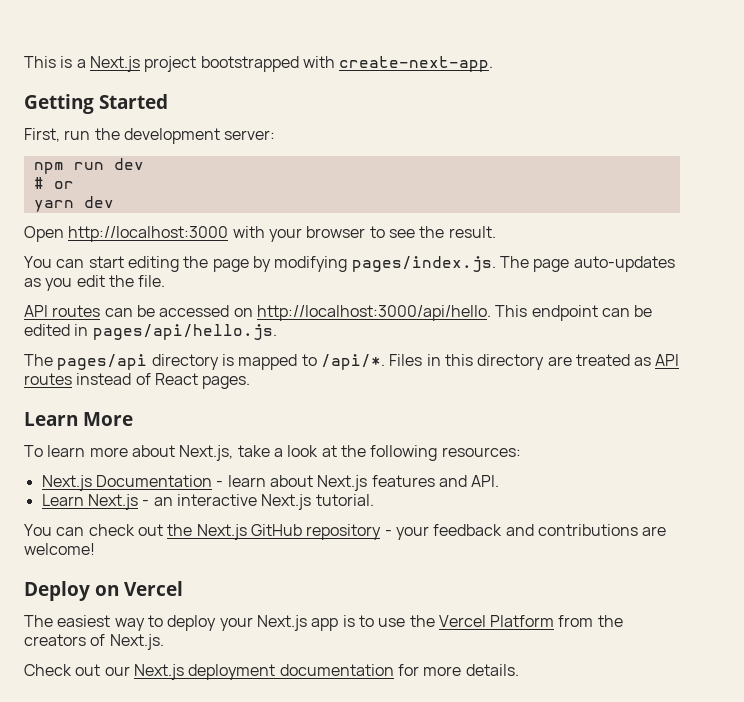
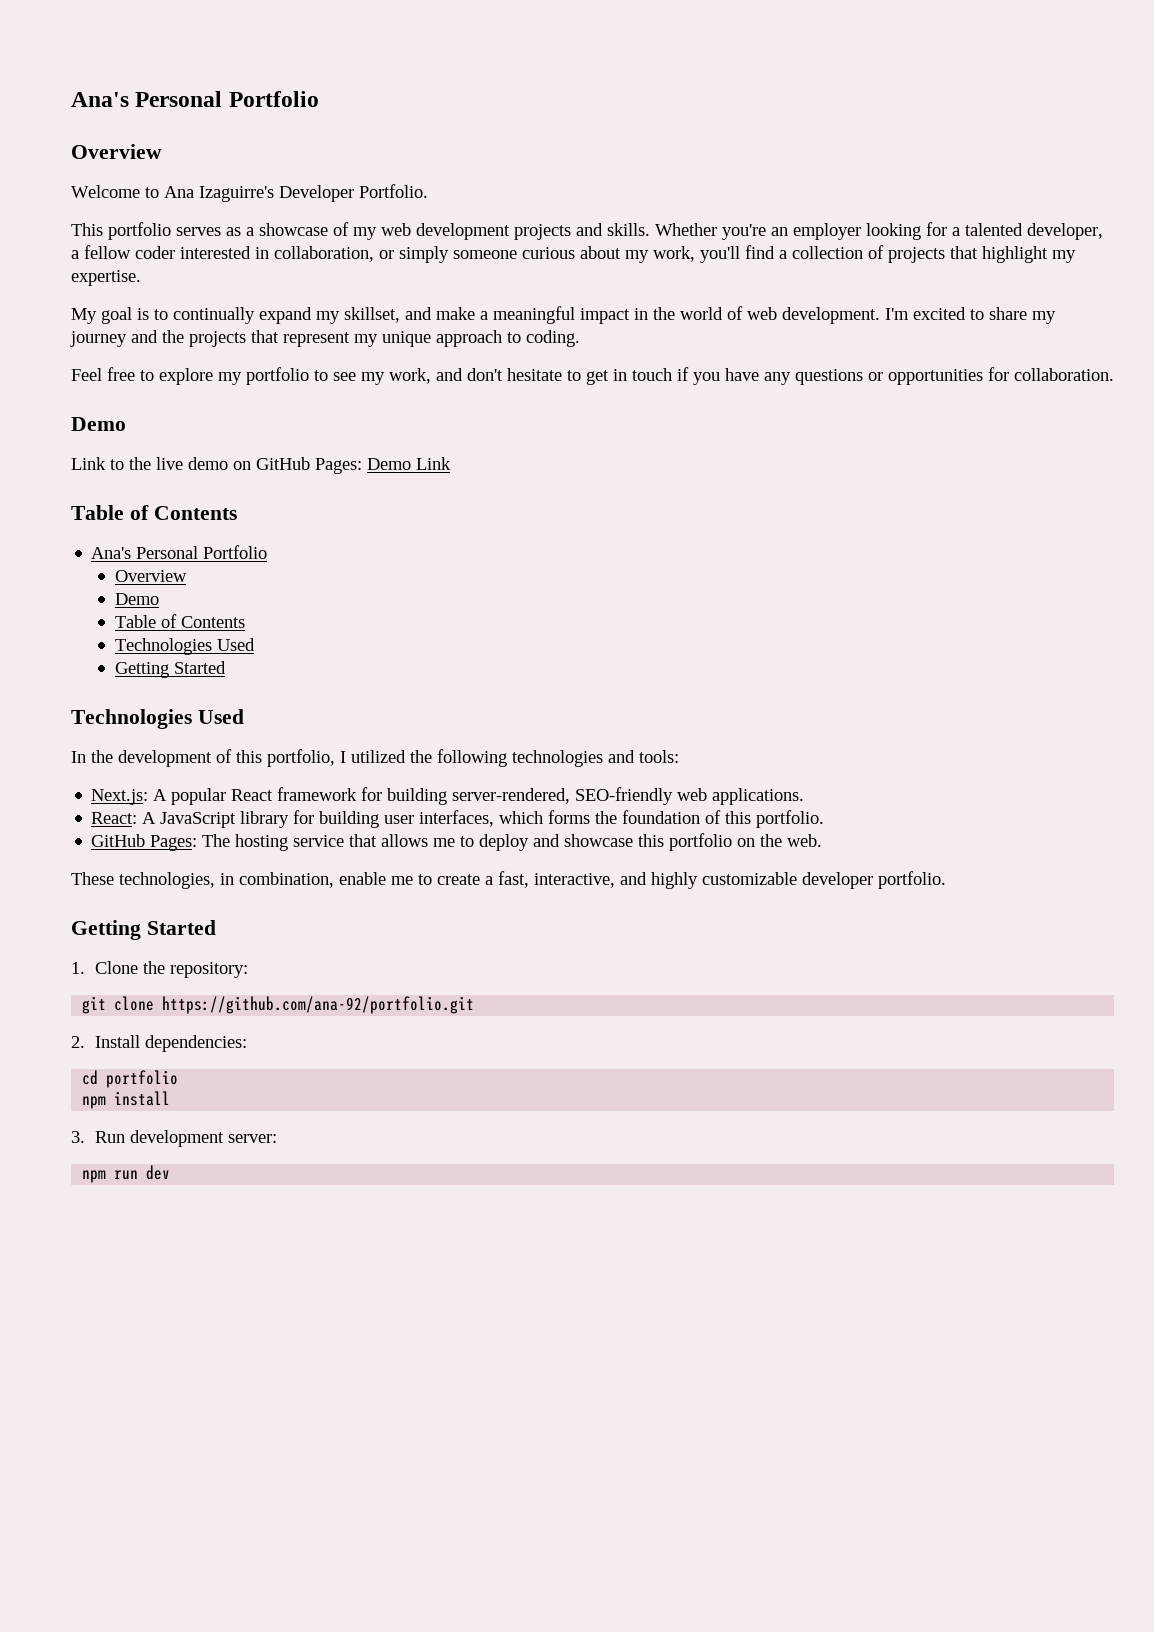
[24,56,494,72] [24,94,169,114] [24,128,276,144] [33,158,144,174] [33,177,74,189] [33,196,114,212] [24,226,496,242] [24,256,675,272] [24,275,166,291] [24,305,653,321] [24,324,277,340] [24,354,680,370] [24,373,251,389] [24,412,134,426] [24,445,521,461] [41,475,500,491] [41,494,374,510] [24,524,667,540] [24,543,95,555] [24,581,184,601] [24,615,623,631] [24,634,164,650] [24,664,519,680] This is a Next.js project bootstrapped with create-next-app. // Getting Started // First, run the development server: // npm run dev // # or // yarn dev // Open http://localhost:3000 with your browser to see the result. // You can start editing the page by modifying pages/index.js. The page auto-updates as you edit the file. // API routes can be accessed on http://localhost:3000/api/hello. This endpoint can be edited in pages/api/hello.js. // The pages/api directory is mapped to /api/*. Files in this directory are treated as API routes instead of React pages. // Learn More // To learn more about Next.js, take a look at the following resources: // Next.js Documentation - learn about Next.js features and API. // Learn Next.js - an interactive Next.js tutorial. // You can check out the Next.js GitHub repository - your feedback and contributions are welcome! // Deploy on Vercel // The easiest way to deploy your Next.js app is to use the Vercel Platform from the creators of Next.js. // Check out our Next.js deployment documentation for more details. -> [71,91,319,107] [71,144,162,159] [71,184,428,202] [71,222,1103,240] [71,245,1076,263] [71,270,141,286] [71,306,1056,324] [70,330,580,347] [71,367,1114,385] [71,417,126,431] [71,457,451,474] [71,505,237,520] [91,545,268,559] [115,570,188,582] [115,593,160,605] [115,614,246,628] [115,638,256,655] [115,661,227,678] [71,709,244,729] [71,749,679,767] [91,787,805,805] [91,810,825,828] [91,833,823,851] [71,871,946,889] [71,920,216,940] [71,961,248,978] [82,996,475,1014] [71,1035,247,1052] [82,1070,179,1088] [82,1091,171,1109] [71,1130,277,1147] [82,1165,171,1183] Ana's Personal Portfolio // Overview // Welcome to Ana Izaguirre's Developer Portfolio. // This portfolio serves as a showcase of my web development projects and skills. Whether you're an employer looking for a talented developer, a fellow coder interested in collaboration, or simply someone curious about my work, you'll find a collection of projects that highlight my expertise. // My goal is to continually expand my skillset, and make a meaningful impact in the world of web development. I'm excited to share my journey and the projects that represent my unique approach to coding. // Feel free to explore my portfolio to see my work, and don't hesitate to get in touch if you have any questions or opportunities for collaboration. // Demo // Link to the live demo on GitHub Pages: Demo Link // Table of Contents // Ana's Personal Portfolio // Overview // Demo // Table of Contents // Technologies Used // Getting Started // Technologies Used // In the development of this portfolio, I utilized the following technologies and tools: // Next.js: A popular React framework for building server-rendered, SEO-friendly web applications. // React: A JavaScript library for building user interfaces, which forms the foundation of this portfolio. // GitHub Pages: The hosting service that allows me to deploy and showcase this portfolio on the web. // These technologies, in combination, enable me to create a fast, interactive, and highly customizable developer portfolio. // Getting Started // 1. Clone the repository: // git clone https://github.com/ana-92/portfolio.git // 2. Install dependencies: // cd portfolio // npm install // 3. Run development server: // npm run dev

